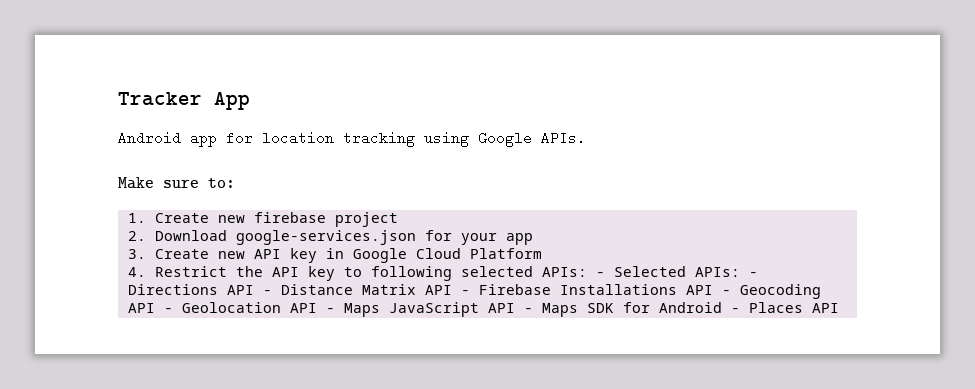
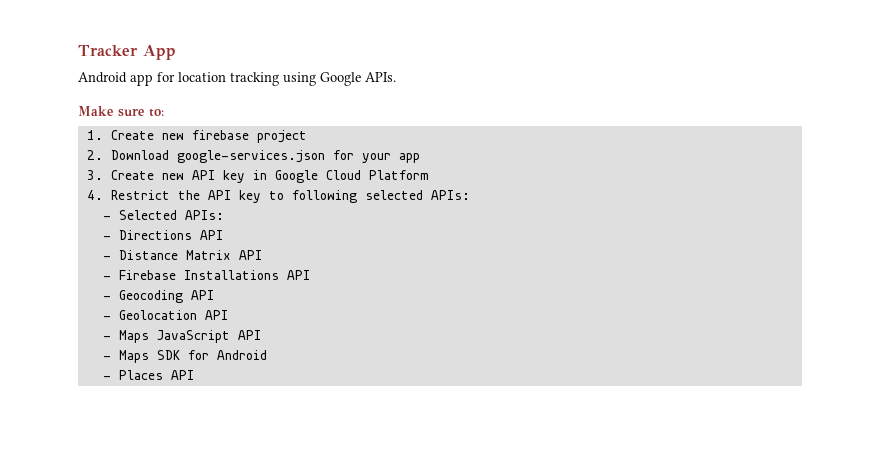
(588, 272) none -> (470, 195) //
(741, 272) none -> (224, 215) //
(255, 290) none -> (223, 235) //
(453, 290) none -> (262, 255) //
(714, 290) none -> (310, 275) //
(156, 308) none -> (214, 295) //
(318, 308) none -> (228, 315) //
(516, 308) none -> (261, 335) //
(723, 307) none -> (267, 355) //

